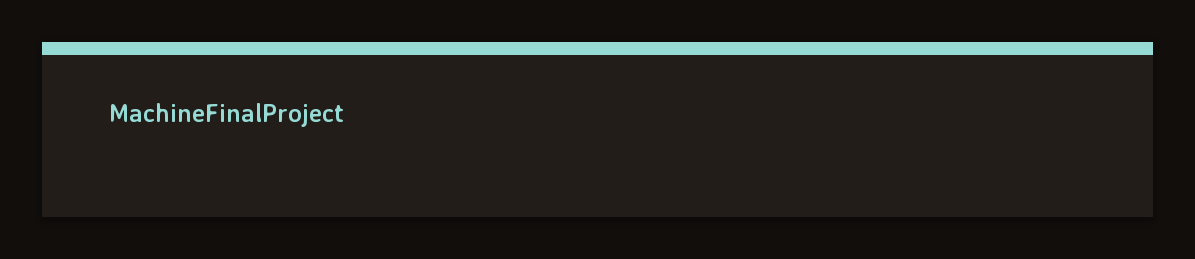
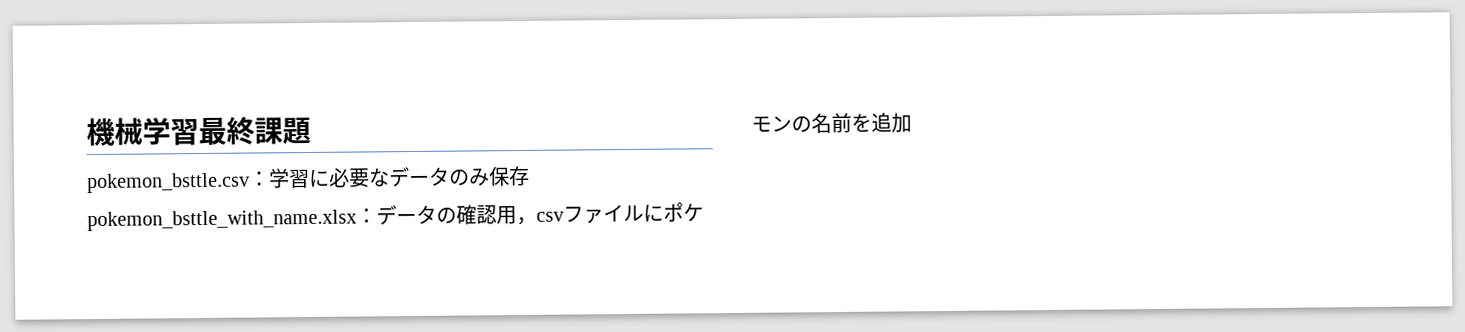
[109,103,344,127] MachineFinalProject -> [86,116,311,147] [87,165,530,194] [87,202,704,232] [751,112,912,134] 機械学習最終課題 // pokemon_bsttle.csv：学習に必要なデータのみ保存 // pokemon_bsttle_with_name.xlsx：データの確認用，csvファイルにポケモンの名前を追加

